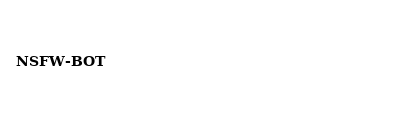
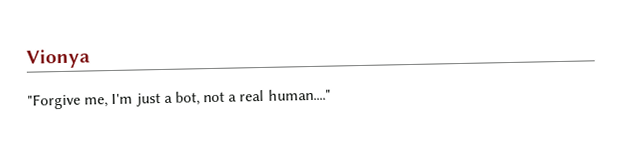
[16,56,106,66] NSFW-BOT -> [26,48,90,69] [27,88,331,110] Vionya // "Forgive me, I'm just a bot, not a real human...."

